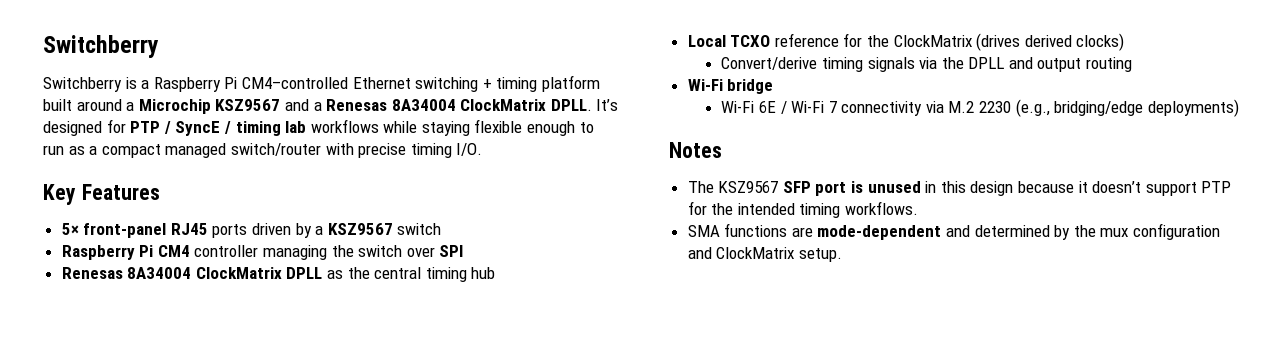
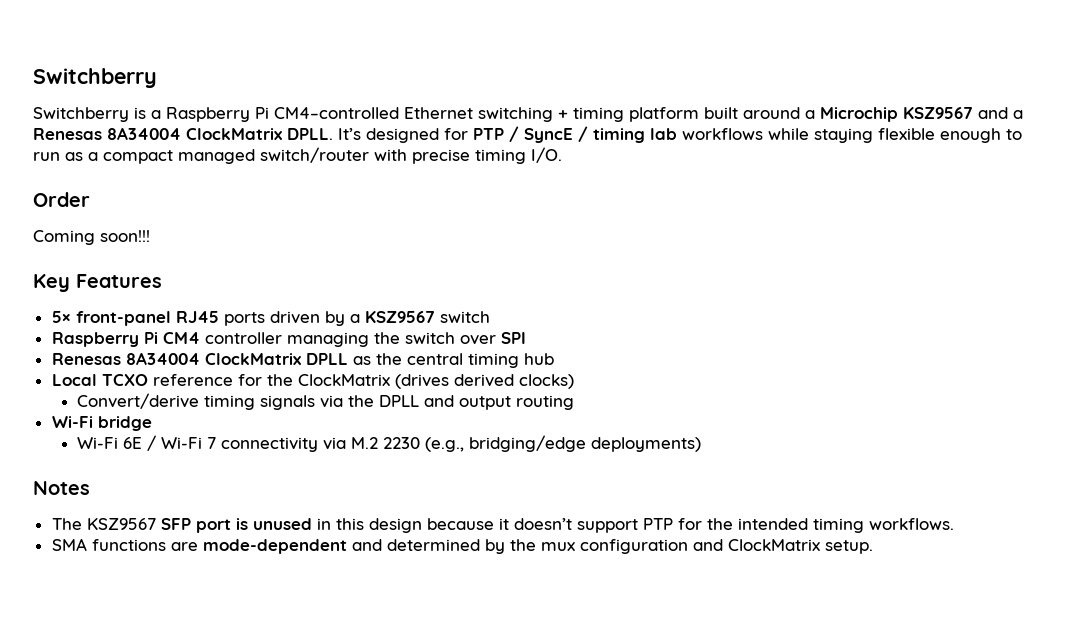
(483, 149) none -> [33,192,90,207] [33,230,150,245] // Order // Coming soon!!!

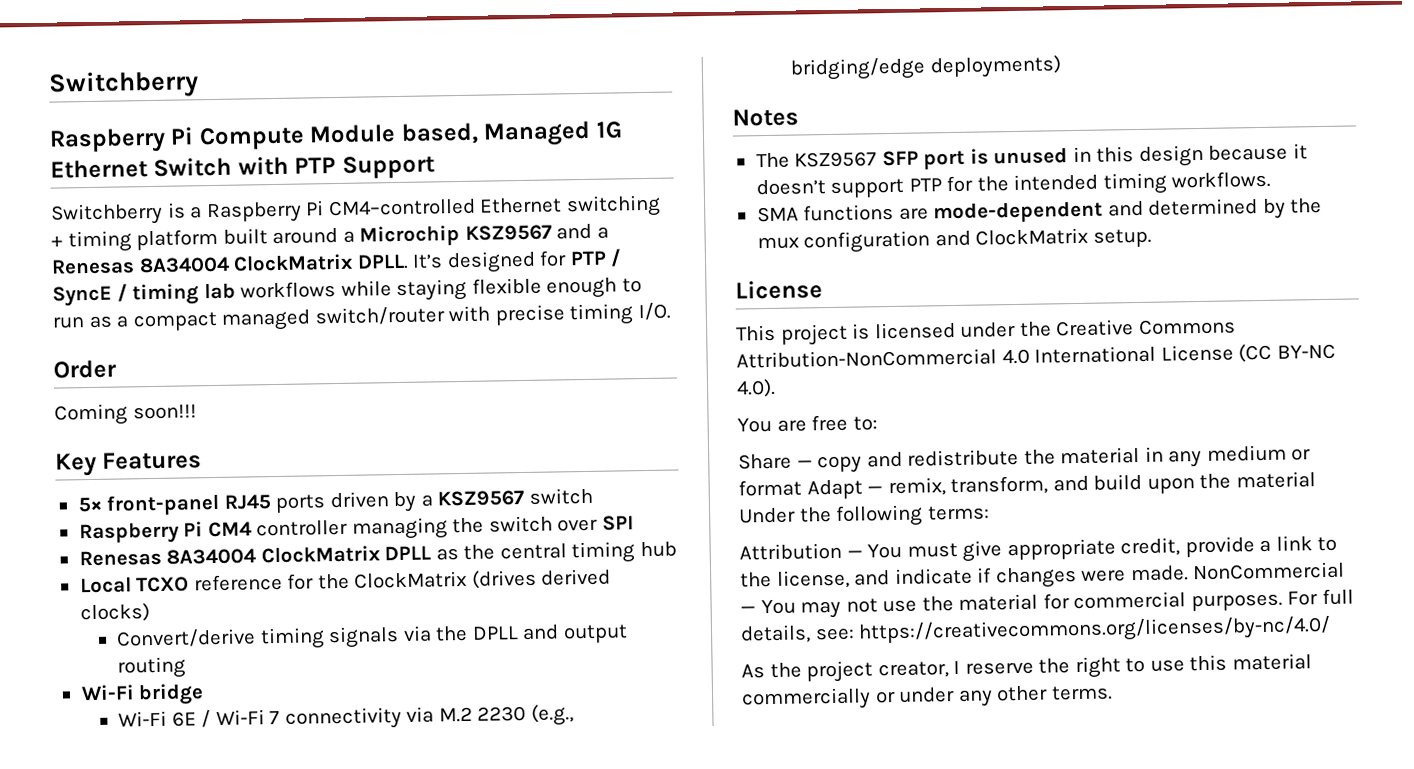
[33,68,157,88] Switchberry -> [48,70,199,99] [49,120,622,154] [50,155,435,179] Switchberry // Raspberry Pi Compute Module based, Managed 1G Ethernet Switch with PTP Support
(873, 547) none -> [735,279,823,300] [736,318,1236,346] [736,343,1336,369] [736,378,776,398] [737,414,878,433] [738,444,1312,474] [738,471,1316,500] [739,504,990,527] [739,535,1338,562] [740,561,1346,589] [740,588,1354,619] [740,615,1332,645] [741,653,1312,683] [741,685,1113,711] // License // This project is licensed under the Creative Commons Attribution-NonCommercial 4.0 International License (CC BY-NC 4.0). // You are free to: // Share — copy and redistribute the material in any medium or format Adapt — remix, transform, and build upon the material Under the following terms: // Attribution — You must give appropriate credit, provide a link to the license, and indicate if changes were made. NonCommercial — You may not use the material for commercial purposes. For full details, see: https://creativecommons.org/licenses/by-nc/4.0/ // As the project creator, I reserve the right to use this material commercially or under any other terms.

